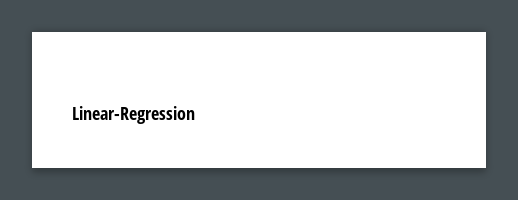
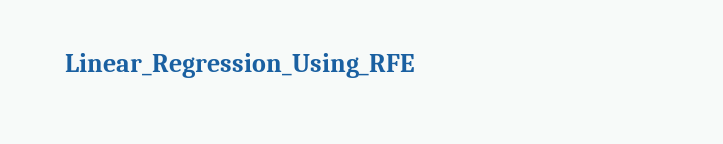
[72,106,195,124] Linear-Regression -> [65,53,415,78] Linear_Regression_Using_RFE

